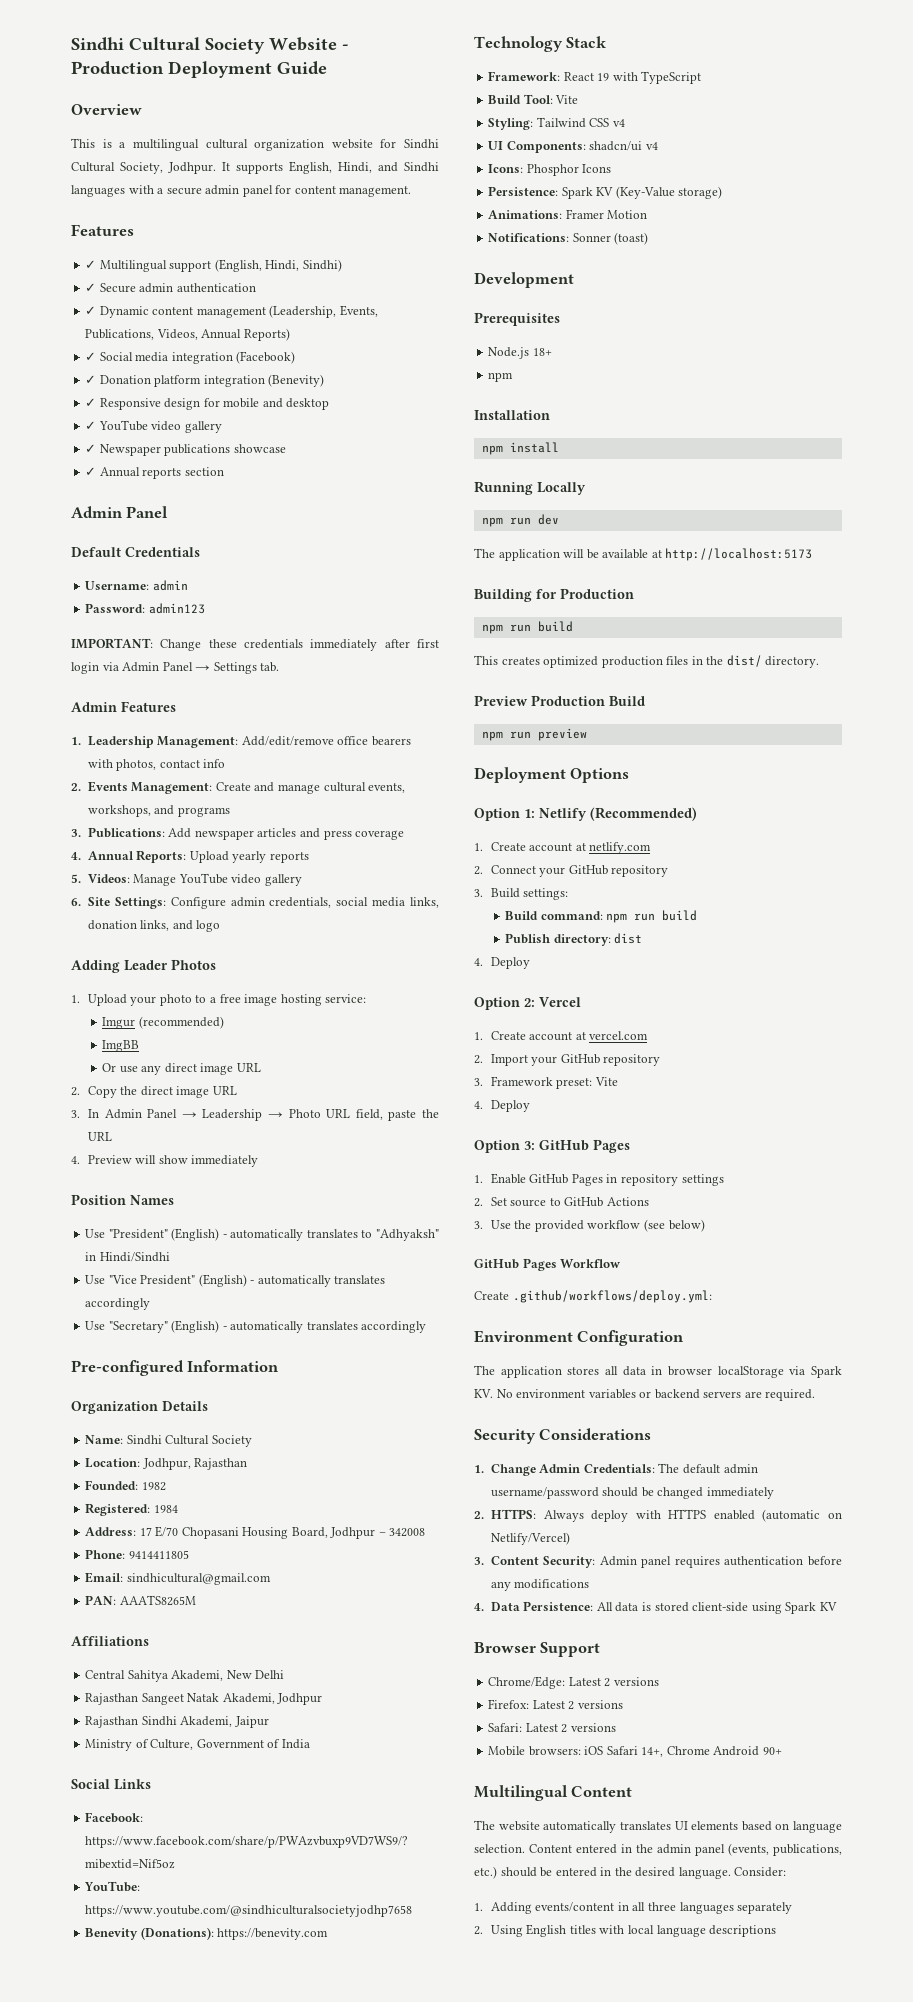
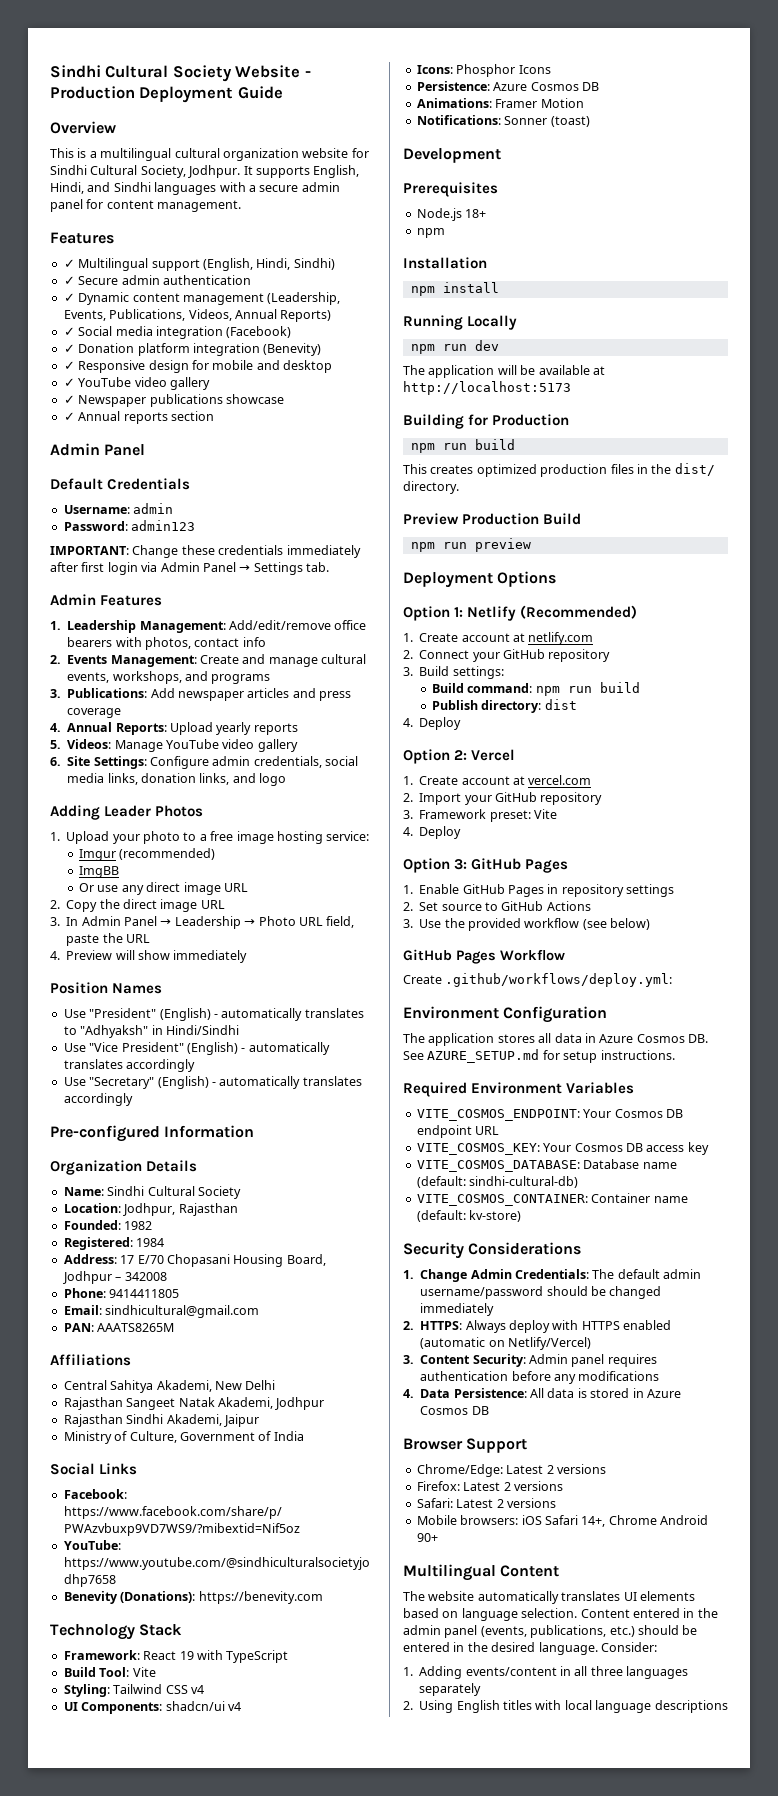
[561,186,723,199] Spark KV (Key-Value storage) -> [493,82,599,91] Azure Cosmos DB
[668,1366,842,1378] [474,1389,816,1401] browser localStorage via Spark KV. No environment variables or backend servers are required. -> [599,1034,708,1043] [403,1049,675,1063] [403,1082,635,1097] [416,1109,683,1121] [416,1125,500,1138] [416,1142,709,1155] [416,1159,677,1172] [416,1176,579,1188] [416,1193,688,1206] [416,1210,522,1222] Azure Cosmos DB. See AZURE_SETUP.md for setup instructions. // Required Environment Variables // VITE_COSMOS_ENDPOINT: Your Cosmos DB endpoint URL // VITE_COSMOS_KEY: Your Cosmos DB access key // VITE_COSMOS_DATABASE: Database name (default: sindhi-cultural-db) // VITE_COSMOS_CONTAINER: Container name (default: kv-store)
[692,1602,837,1614] client-side using Spark KV -> [632,1388,681,1398] [420,1406,489,1415] in Azure Cosmos DB

